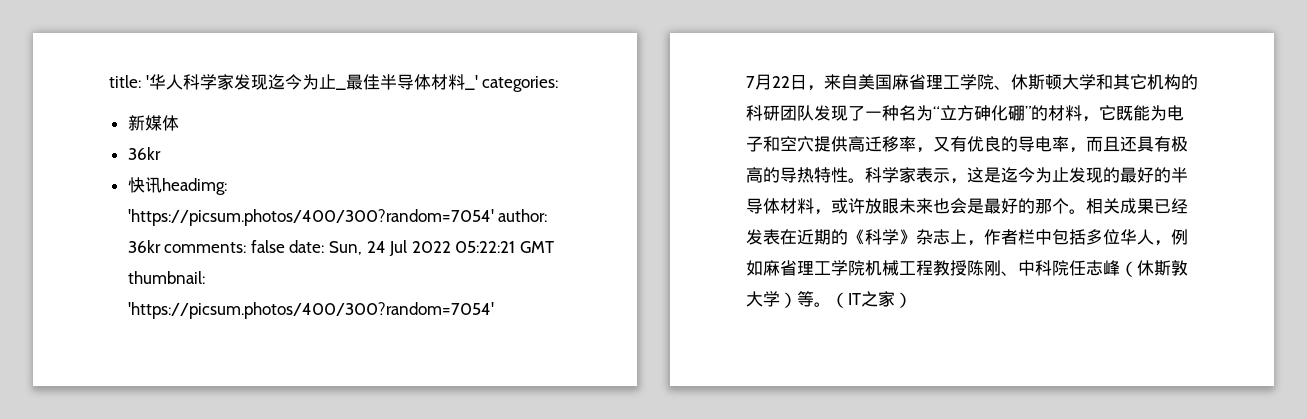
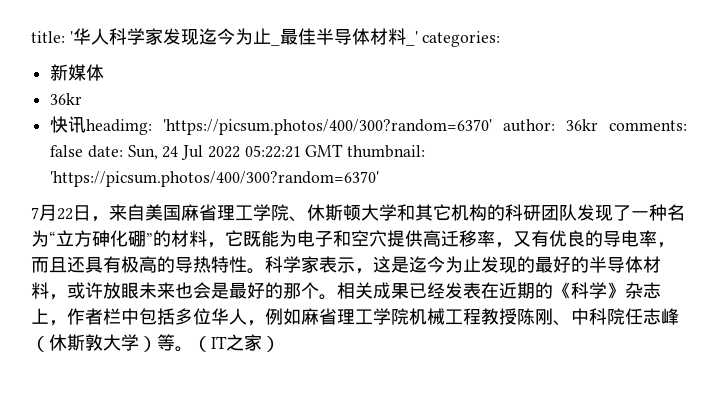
[127,209,494,226] 'https://picsum.photos/400/300?random=7054' -> [163,119,493,135] 'https://picsum.photos/400/300?random=6370'
[127,302,494,319] 'https://picsum.photos/400/300?random=7054' -> [50,171,380,187] 'https://picsum.photos/400/300?random=6370'

